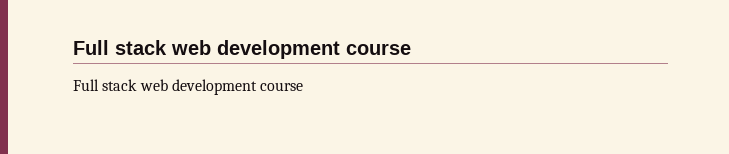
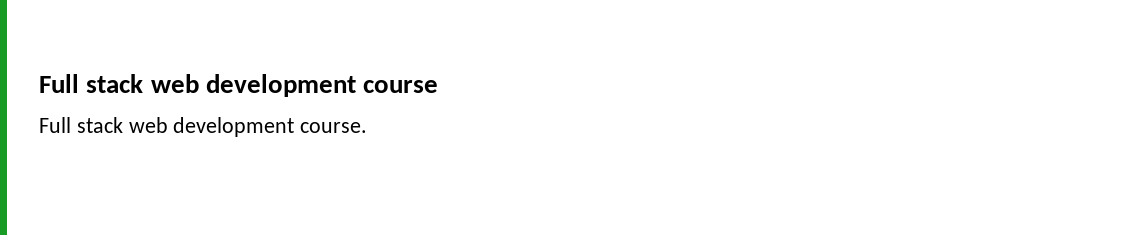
[260,82,304,91] course -> [300,122,368,133] course.

